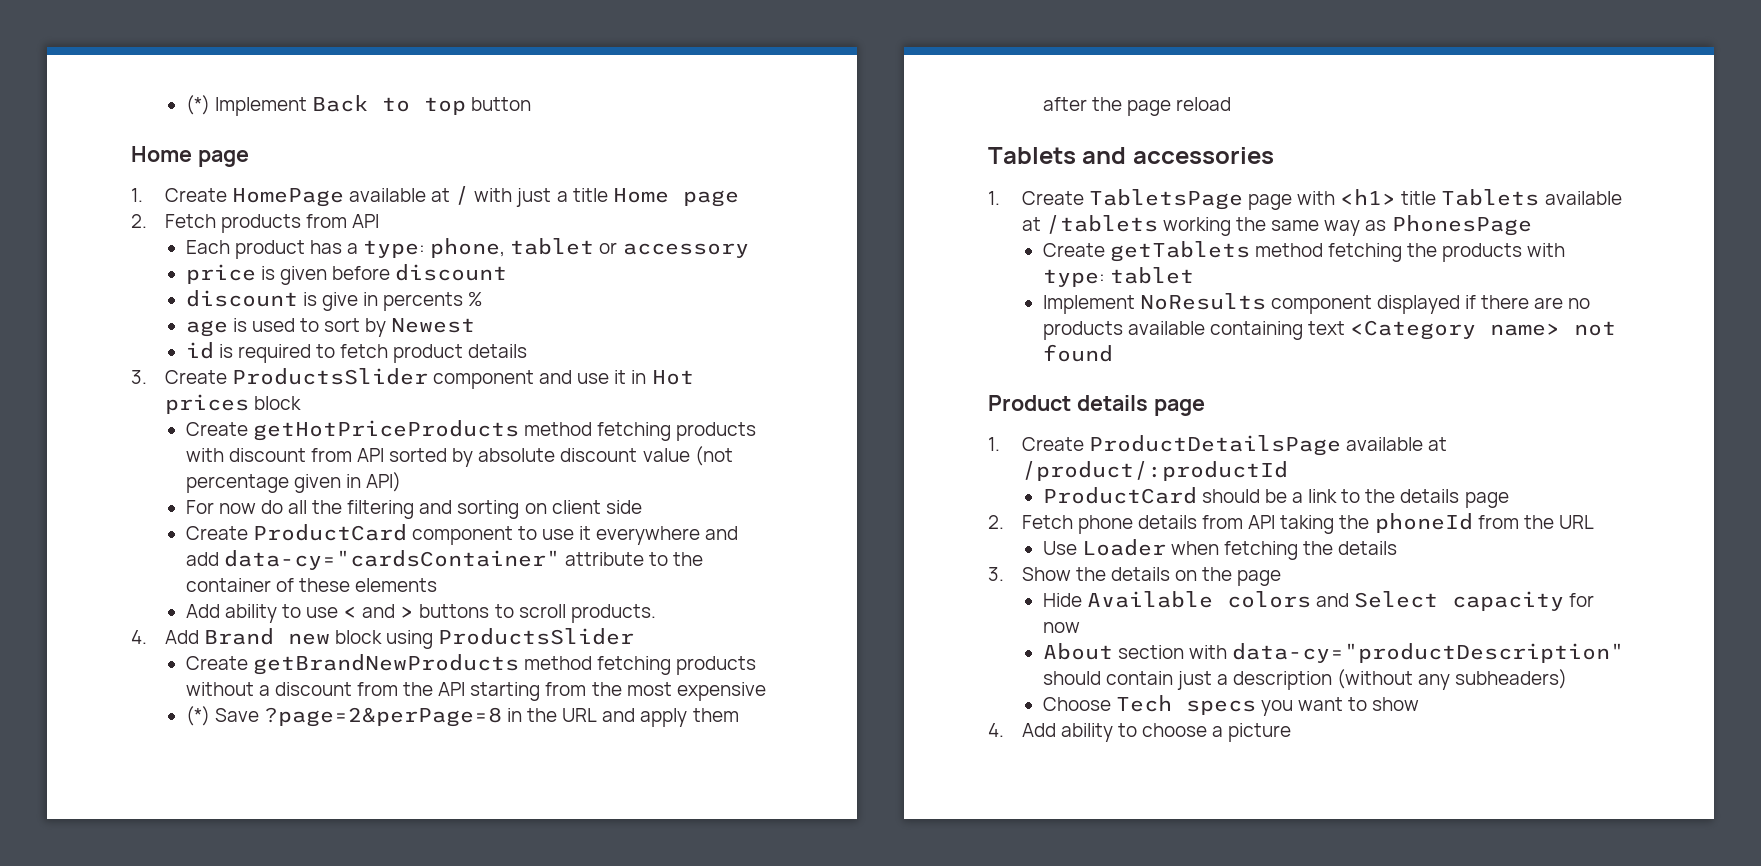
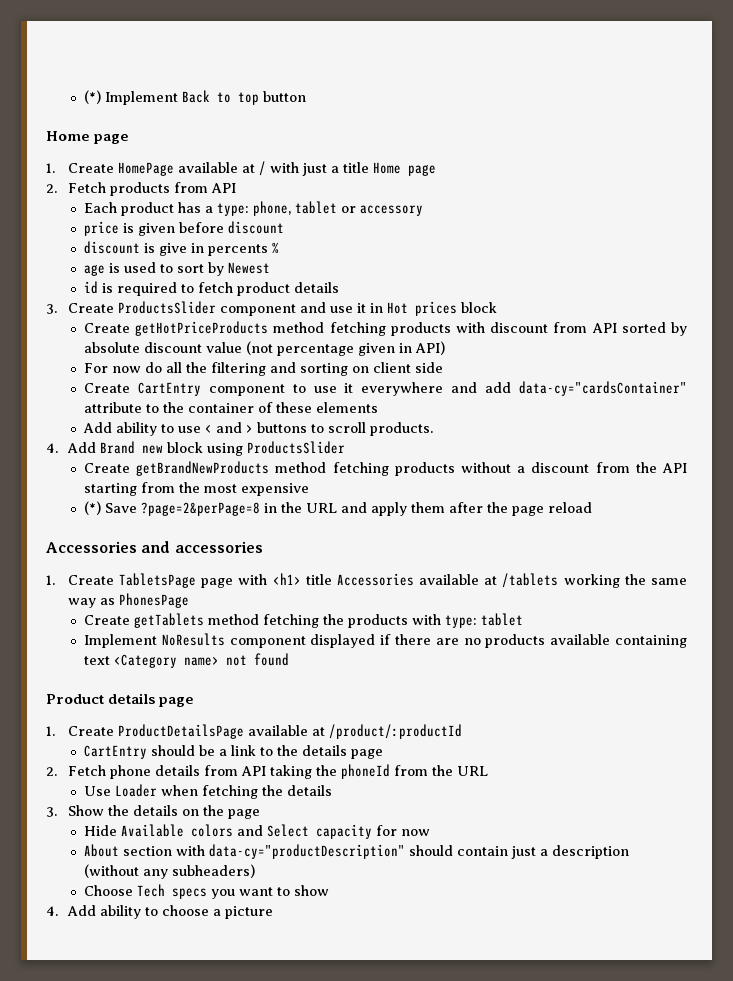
[252,524,407,541] ProductCard -> [137,382,201,396] CartEntry
[988,147,1076,164] Tablets -> [46,541,137,553] Accessories
[1441,189,1540,206] Tablets -> [336,573,414,586] Accessories
[1042,487,1197,504] ProductCard -> [83,745,147,759] CartEntry

